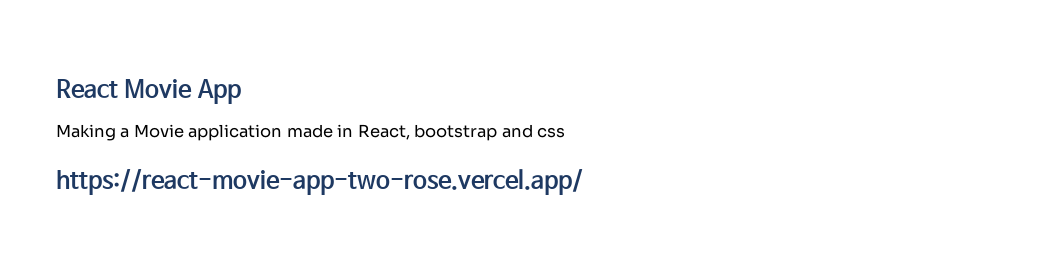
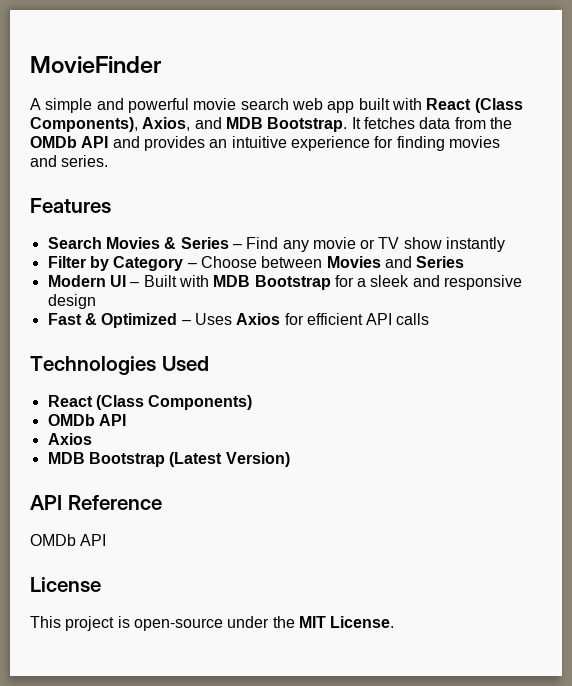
[56,79,241,104] [56,124,566,141] [56,169,583,195] React Movie App // Making a Movie application made in React, bootstrap and css // https://react-movie-app-two-rose.vercel.app/ -> [30,56,161,73] [30,98,523,113] [30,117,512,132] [30,136,500,151] [30,155,109,167] [30,198,111,213] [47,237,506,252] [47,256,465,271] [47,275,523,290] [47,294,96,309] [47,313,430,328] [30,356,209,375] [47,395,253,410] [47,414,126,426] [47,433,92,445] [47,452,290,467] [30,495,162,510] [30,534,107,546] [30,577,101,592] [30,616,395,631] MovieFinder // A simple and powerful movie search web app built with React (Class Components), Axios, and MDB Bootstrap. It fetches data from the OMDb API and provides an intuitive experience for finding movies and series. // Features // Search Movies & Series – Find any movie or TV show instantly // Filter by Category – Choose between Movies and Series // Modern UI – Built with MDB Bootstrap for a sleek and responsive design // Fast & Optimized – Uses Axios for efficient API calls // Technologies Used // React (Class Components) // OMDb API // Axios // MDB Bootstrap (Latest Version) // API Reference // OMDb API // License // This project is open-source under the MIT License.

